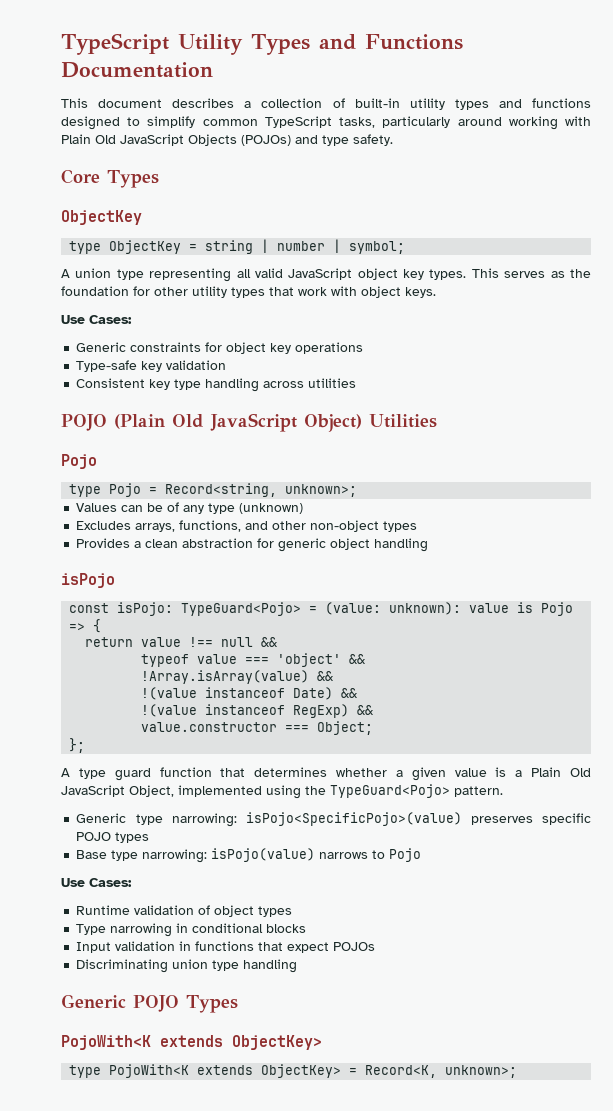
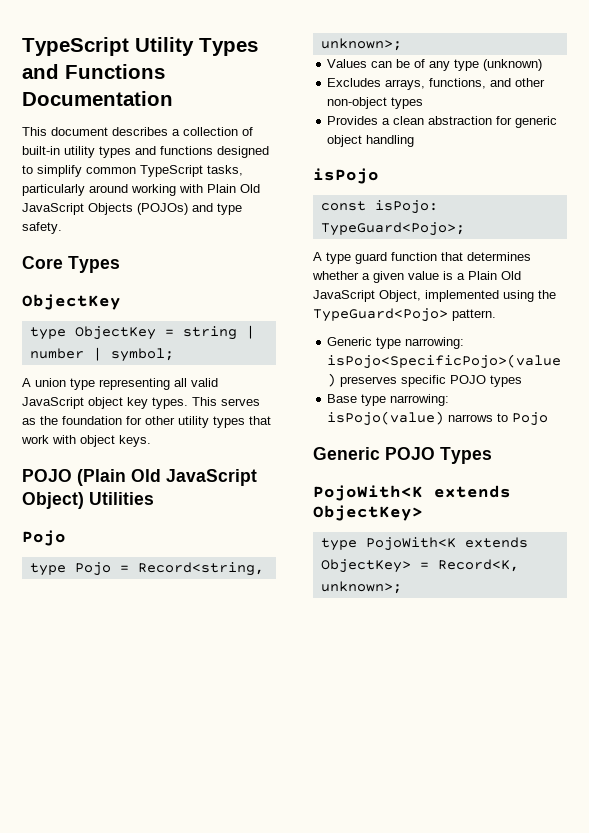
[61,315,132,324] [76,342,364,354] [76,360,227,372] [76,378,357,392] // Use Cases: // Generic constraints for object key operations // Type-safe key validation // Consistent key type handling across utilities -> (151, 441) none
[181,602,574,616] [69,619,102,633] [85,637,278,647] [141,653,366,667] [141,670,334,684] [141,687,358,700] [141,704,374,718] [141,721,374,735] [69,738,86,753] TypeGuard<Pojo> = (value: unknown): value is Pojo => { // return value !== null && // typeof value === 'object' && // !Array.isArray(value) && // !(value instanceof Date) && // !(value instanceof RegExp) && // value.constructor === Object; // }; -> [320,222,465,236] TypeGuard<Pojo>;
[61,878,132,887] [76,905,293,917] [76,923,307,937] [76,941,376,953] [76,959,298,973] // Use Cases: // Runtime validation of object types // Type narrowing in conditional blocks // Input validation in functions that expect POJOs // Discriminating union type handling -> (549, 419) none

